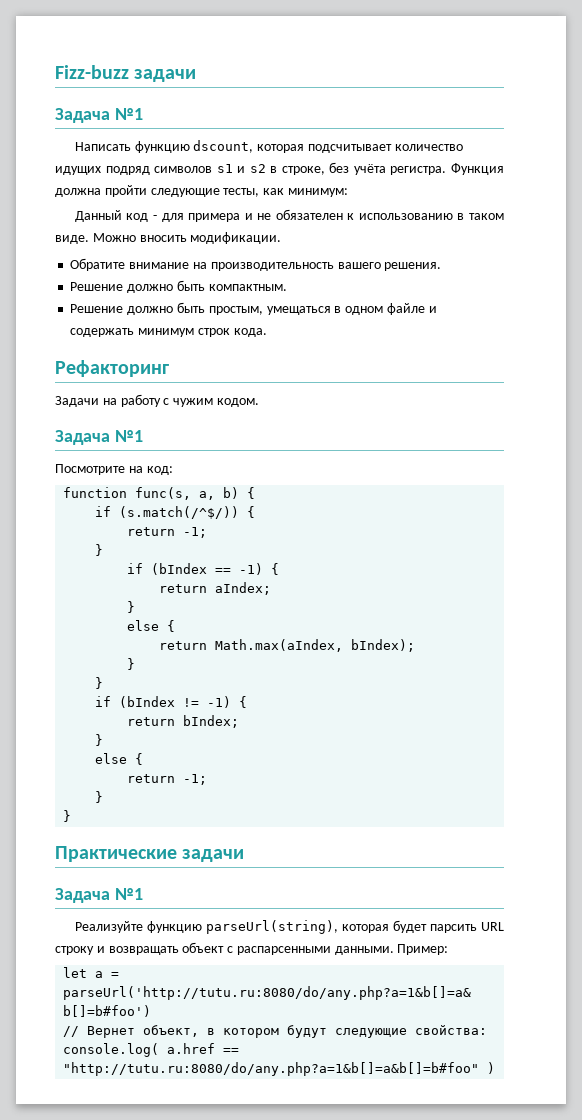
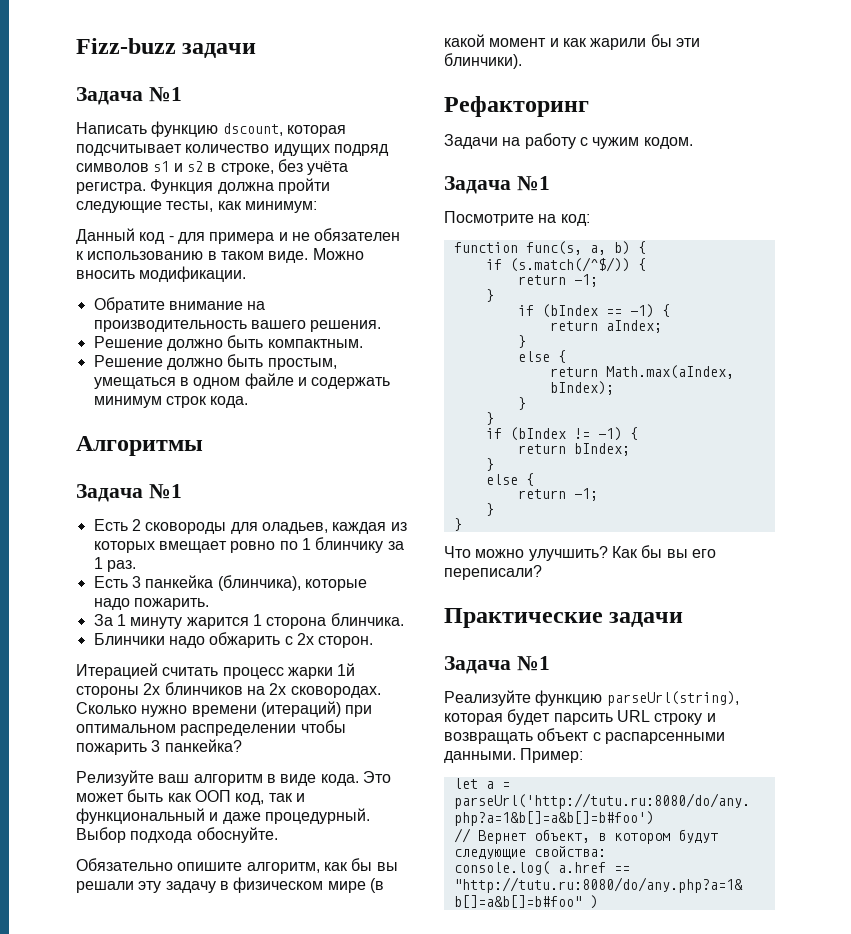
(267, 332) none -> [76,436,203,456] [76,484,182,502] [93,519,407,534] [93,537,404,553] [93,557,136,572] [93,575,367,591] [93,598,209,610] [93,613,404,629] [93,632,374,648] [76,663,356,679] [76,682,381,698] [76,701,373,717] [76,720,346,736] [76,739,242,755] [76,770,391,786] [76,789,305,805] [76,808,370,824] [76,827,278,843] [76,858,398,874] [76,877,384,893] [444,34,700,50] [444,53,522,69] // Алгоритмы // Задача №1 // Есть 2 сковороды для оладьев, каждая из которых вмещает ровно по 1 блинчику за 1 раз. // Есть 3 панкейка (блинчика), которые надо пожарить. // За 1 минуту жарится 1 сторона блинчика. // Блинчики надо обжарить с 2х сторон. // Итерацией считать процесс жарки 1й стороны 2х блинчиков на 2х сковородах. Сколько нужно времени (итераций) при оптимальном распределении чтобы пожарить 3 панкейка? // Релизуйте ваш алгоритм в виде кода. Это может быть как ООП код, так и функциональный и даже процедурный. Выбор подхода обоснуйте. // Обязательно опишите алгоритм, как бы вы решали эту задачу в физическом мире (в какой момент и как жарили бы эти блинчики).
(72, 816) none -> [444,545,716,561] [444,565,542,580] // Что можно улучшить? Как бы вы его переписали?

